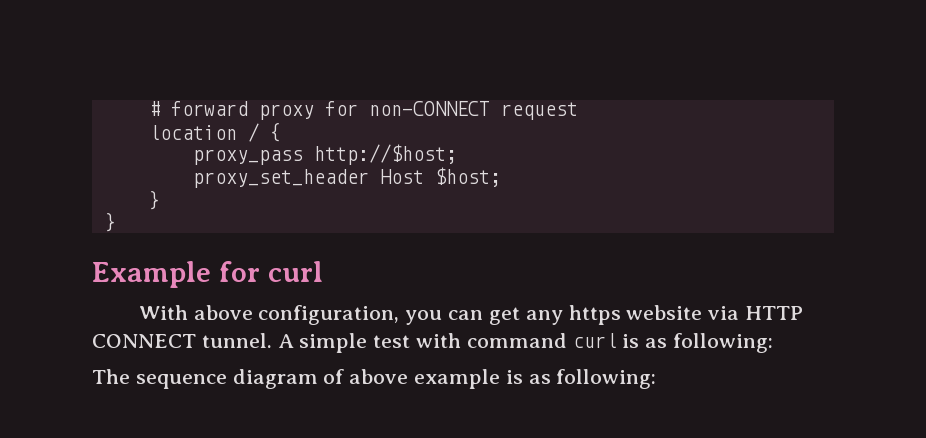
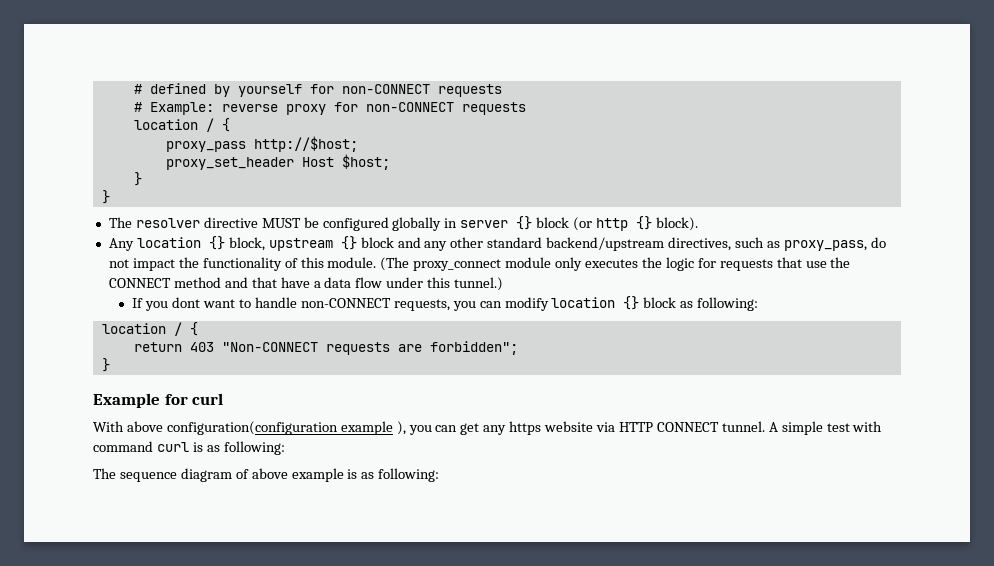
[148,101,248,116] # forward -> [133,83,502,97] [133,102,278,115] # defined by yourself for non-CONNECT requests // # Example: reverse
[500,102,578,120] request -> [461,102,526,115] requests
(116, 222) none -> [108,216,698,231] [108,236,886,251] [108,257,851,271] [108,277,504,291] [132,296,759,311] [101,322,198,336] [133,341,518,355] [101,358,110,372] // The resolver directive MUST be configured globally in server {} block (or http {} block). // Any location {} block, upstream {} block and any other standard backend/upstream directives, such as proxy_pass, do not impact the functionality of this module. (The proxy_connect module only executes the logic for requests that use the CONNECT method and that have a data flow under this tunnel.) // If you dont want to handle non-CONNECT requests, you can modify location {} block as following: // location / { // return 403 "Non-CONNECT requests are forbidden"; // }
[258,305,400,325] configuration, -> [166,421,406,435] configuration(configuration example ),

